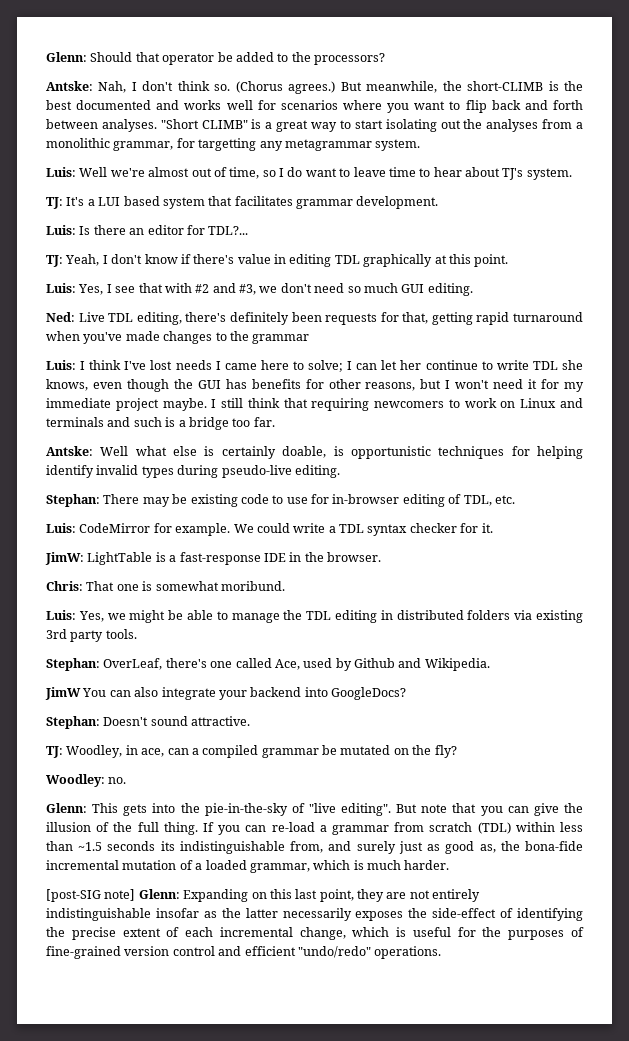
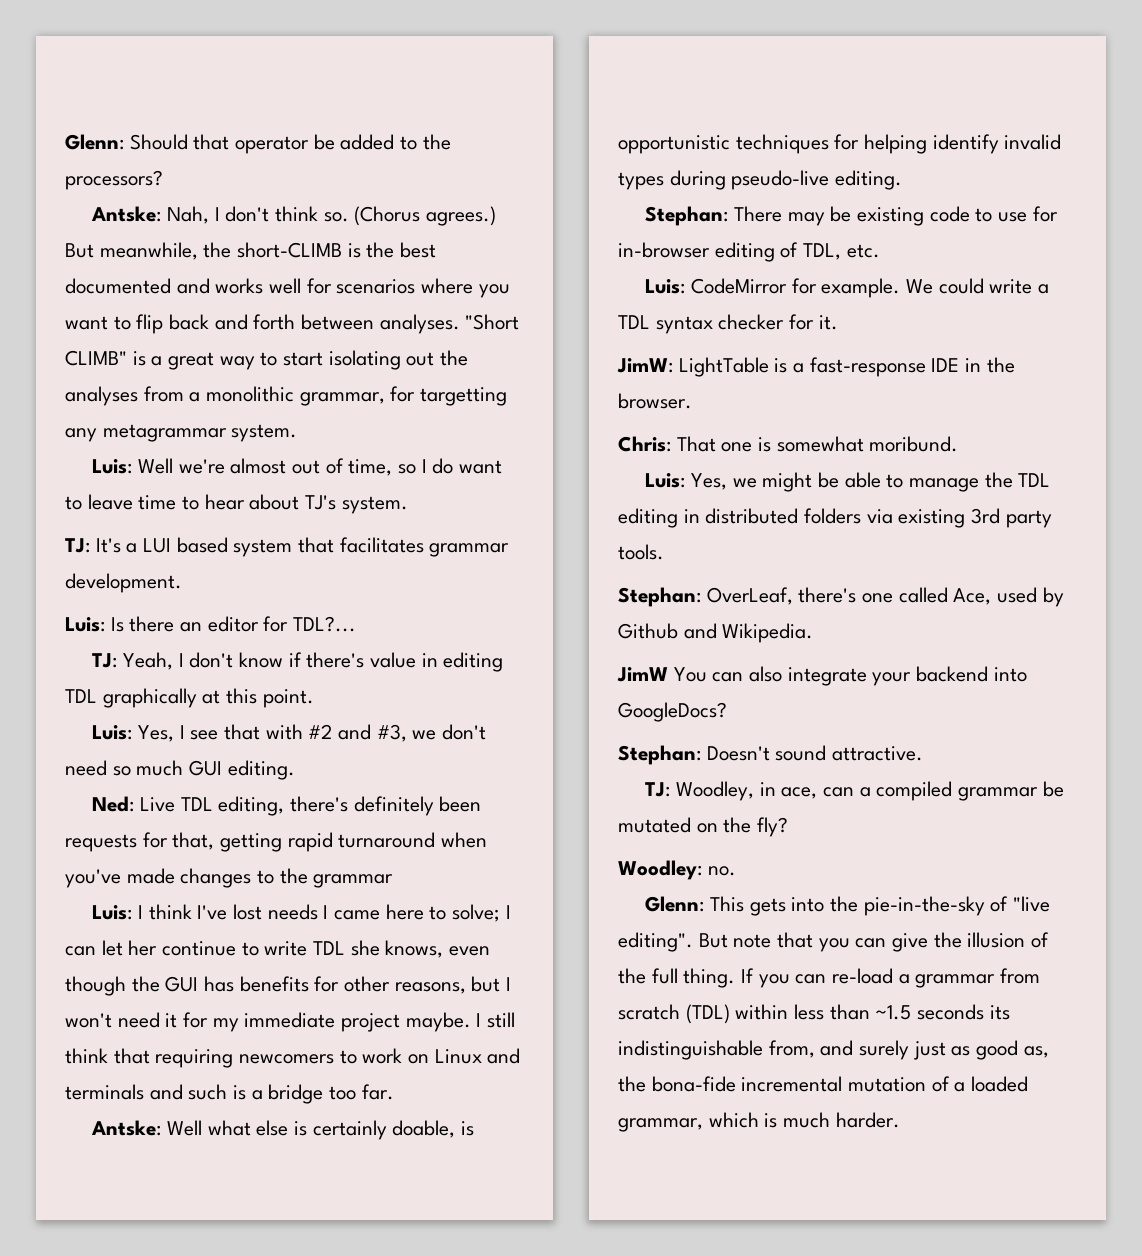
[46,889,481,902] [46,908,583,921] [46,927,584,940] [46,946,442,959] // [post-SIG note] Glenn: Expanding on this last point, they are not entirely indistinguishable insofar as the latter necessarily exposes the side-effect of identifying the precise extent of each incremental change, which is useful for the purposes of fine-grained version control and efficient "undo/redo" operations. -> (900, 1120) none

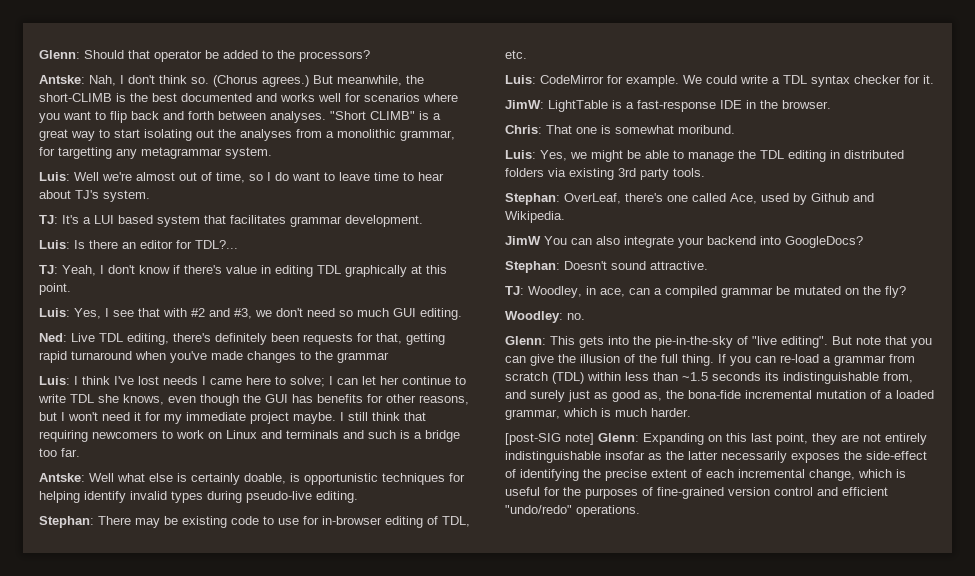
(900, 1120) none -> [505,433,927,445] [505,451,927,463] [505,469,906,481] [505,487,888,499] [505,505,640,517] // [post-SIG note] Glenn: Expanding on this last point, they are not entirely indistinguishable insofar as the latter necessarily exposes the side-effect of identifying the precise extent of each incremental change, which is useful for the purposes of fine-grained version control and efficient "undo/redo" operations.

